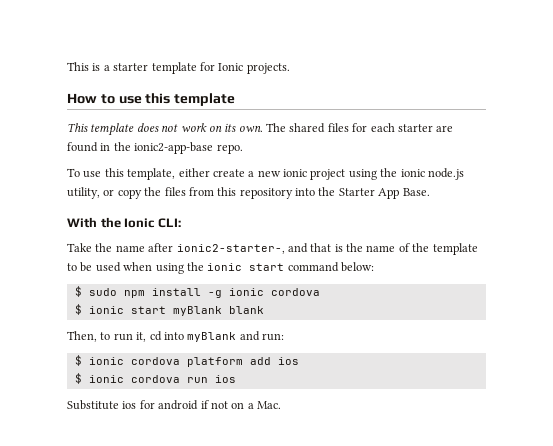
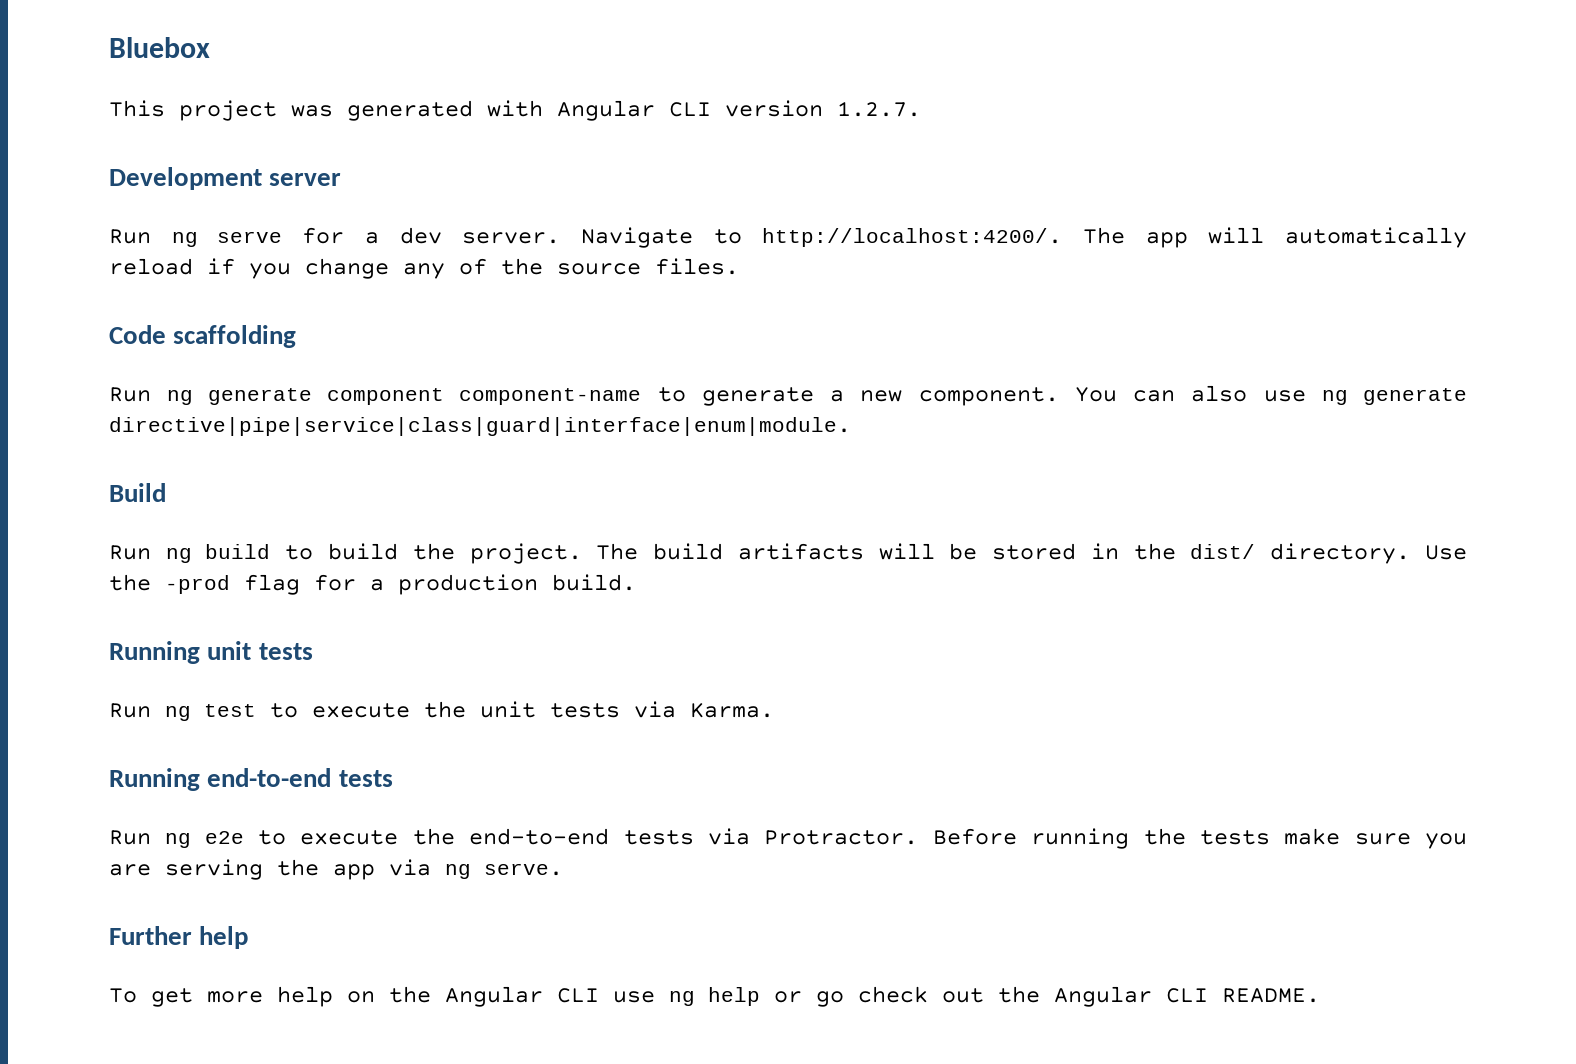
[67,62,290,74] [67,93,236,106] [67,123,454,136] [67,142,243,154] [67,168,464,180] [67,187,430,199] [67,217,181,228] [67,243,478,255] [67,262,374,274] [74,286,320,298] [74,304,264,316] [67,331,284,342] [74,355,299,367] [74,373,236,384] [67,400,281,410] This is a starter template for Ionic projects. // How to use this template // This template does not work on its own. The shared files for each starter are found in the ionic2-app-base repo. // To use this template, either create a new ionic project using the ionic node.js utility, or copy the files from this repository into the Starter App Base. // With the Ionic CLI: // Take the name after ionic2-starter-, and that is the name of the template to be used when using the ionic start command below: // $ sudo npm install -g ionic cordova // $ ionic start myBlank blank // Then, to run it, cd into myBlank and run: // $ ionic cordova platform add ios // $ ionic cordova run ios // Substitute ios for android if not on a Mac. -> [109,37,210,58] [109,100,921,121] [109,167,342,190] [109,227,1467,248] [109,258,739,279] [109,325,297,348] [109,385,1467,406] [109,417,851,436] [109,483,166,502] [109,543,1467,564] [109,574,636,595] [109,641,313,664] [109,701,774,721] [109,768,393,791] [109,828,1467,849] [109,859,563,880] [109,926,249,949] [109,986,1320,1007] Bluebox // This project was generated with Angular CLI version 1.2.7. // Development server // Run ng serve for a dev server. Navigate to http://localhost:4200/. The app will automatically reload if you change any of the source files. // Code scaffolding // Run ng generate component component-name to generate a new component. You can also use ng generate directive|pipe|service|class|guard|interface|enum|module. // Build // Run ng build to build the project. The build artifacts will be stored in the dist/ directory. Use the -prod flag for a production build. // Running unit tests // Run ng test to execute the unit tests via Karma. // Running end-to-end tests // Run ng e2e to execute the end-to-end tests via Protractor. Before running the tests make sure you are serving the app via ng serve. // Further help // To get more help on the Angular CLI use ng help or go check out the Angular CLI README.

